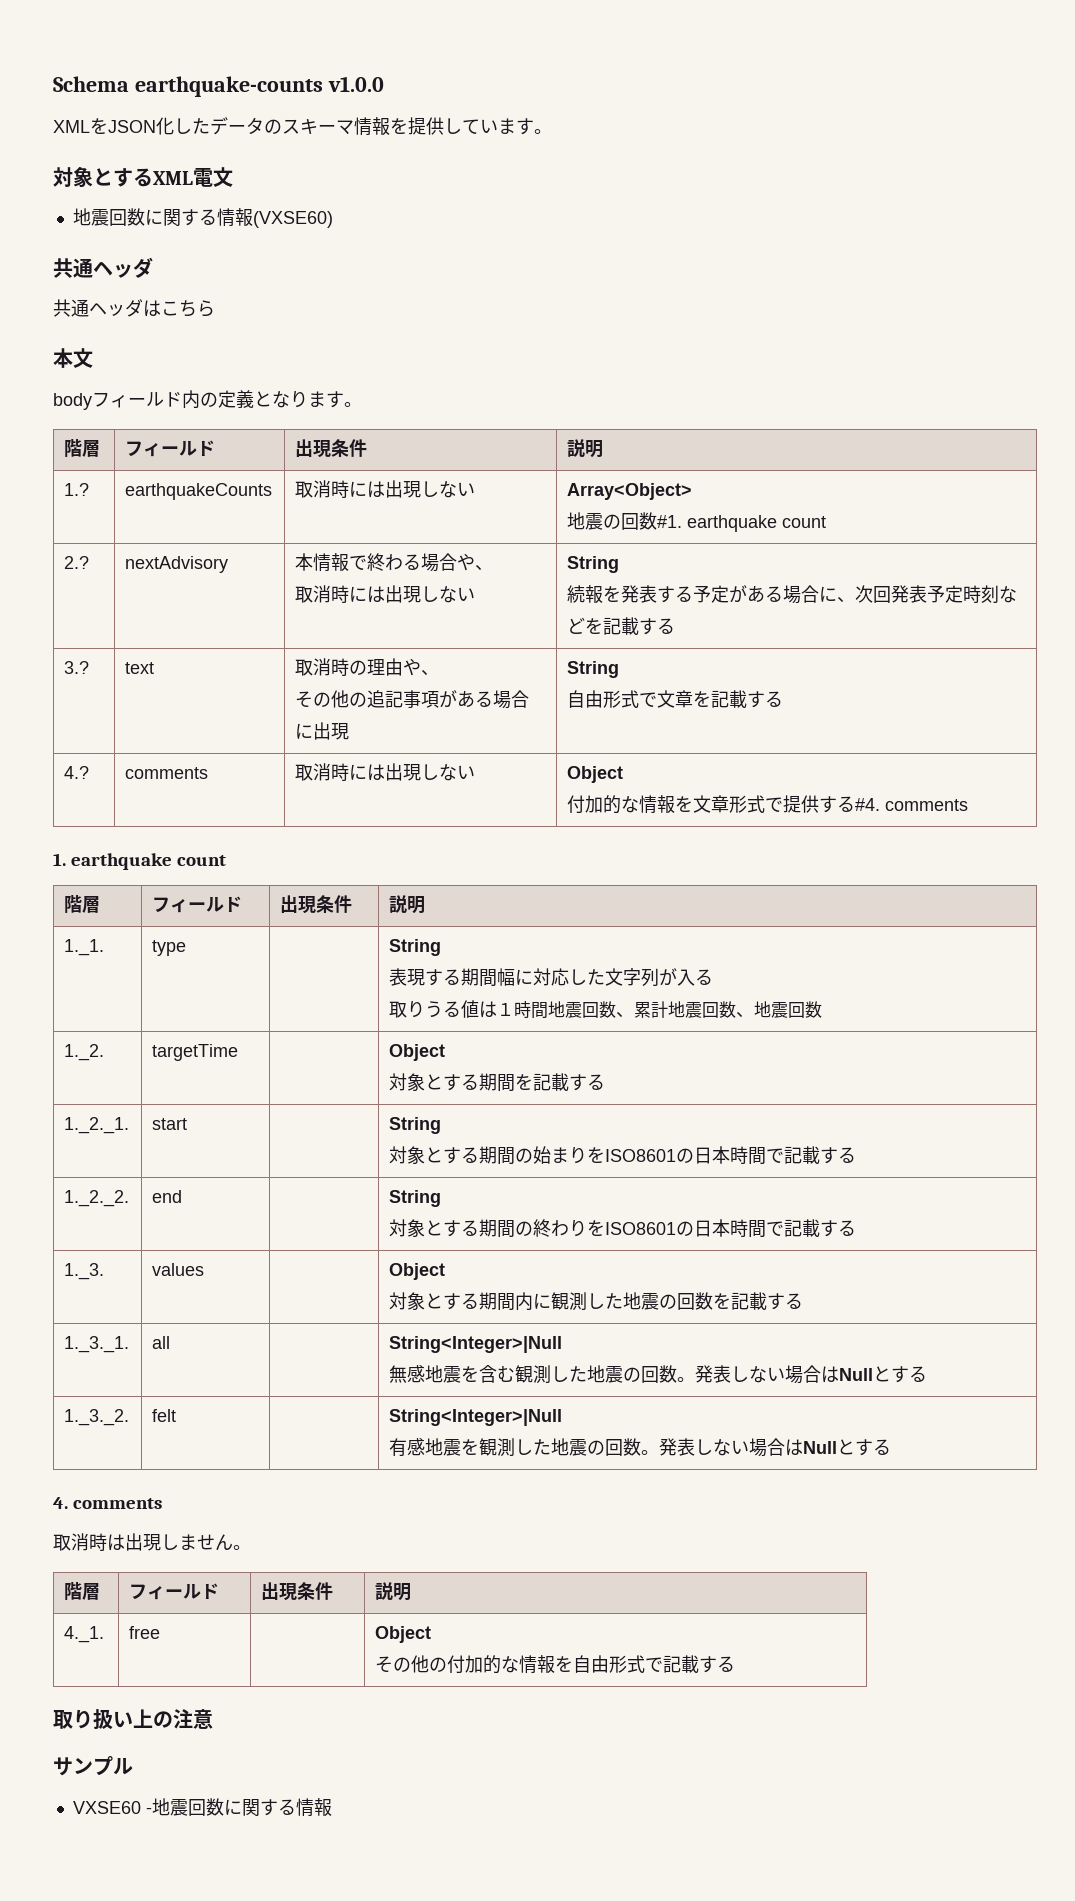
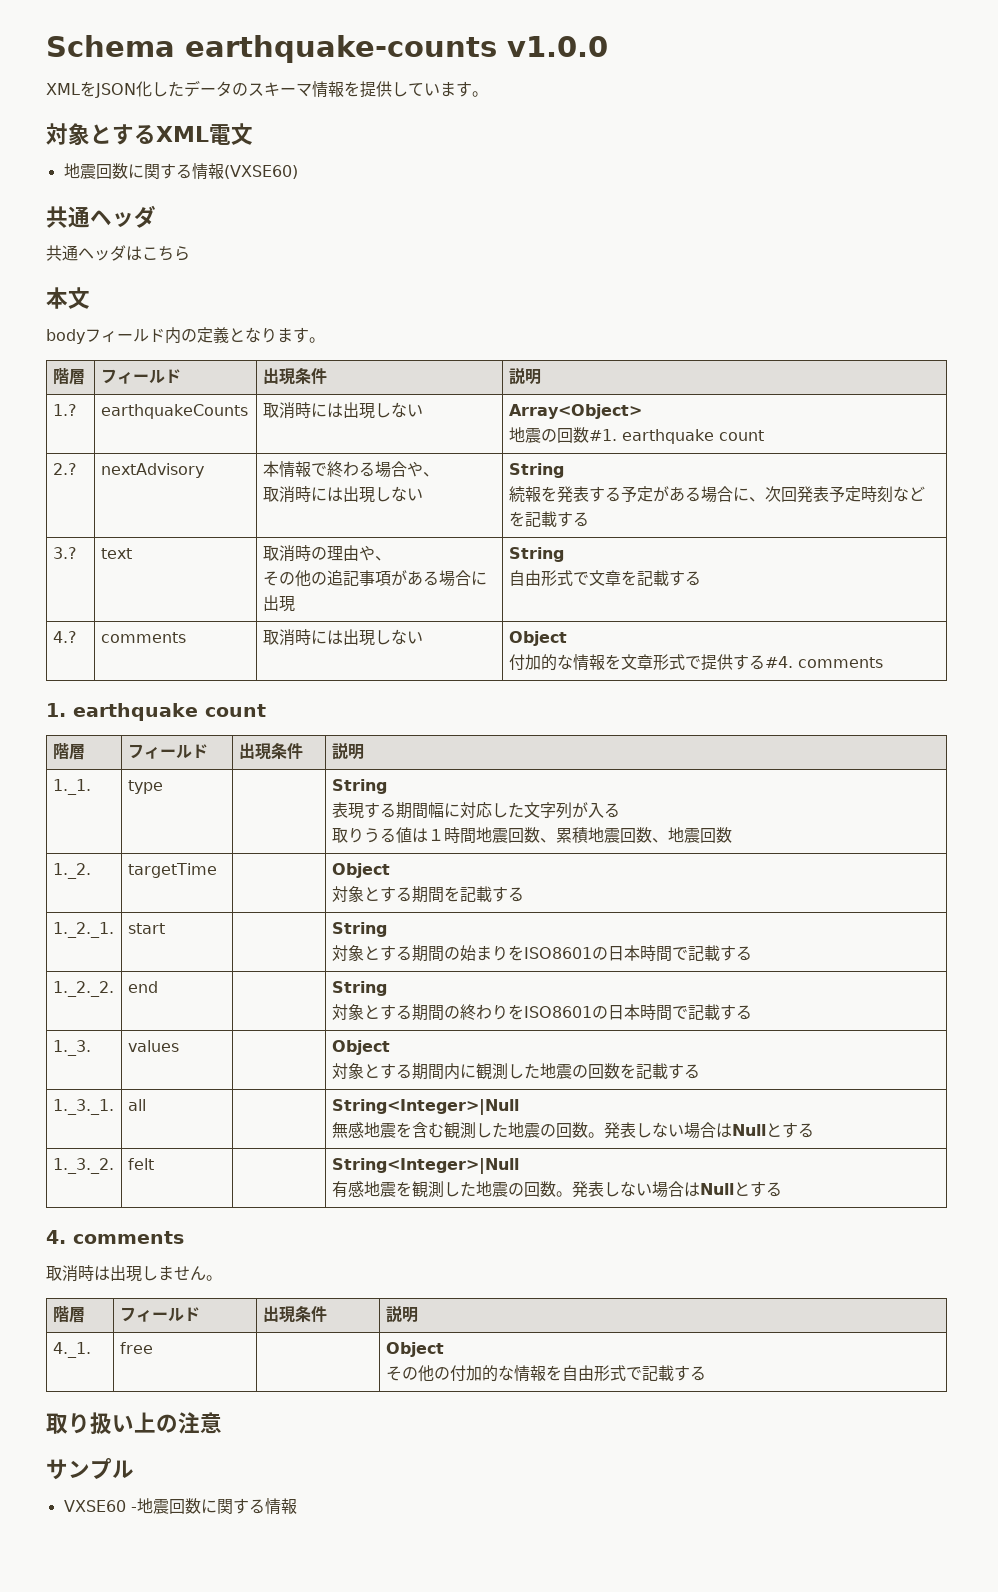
[651,1001,669,1018] 計 -> [571,827,588,843] 積

